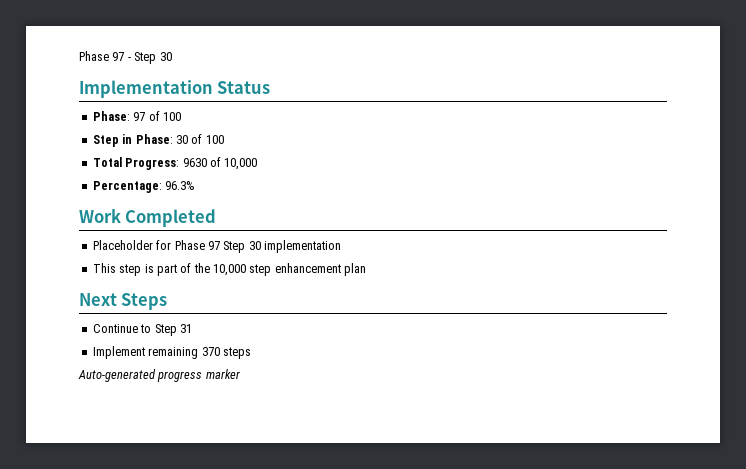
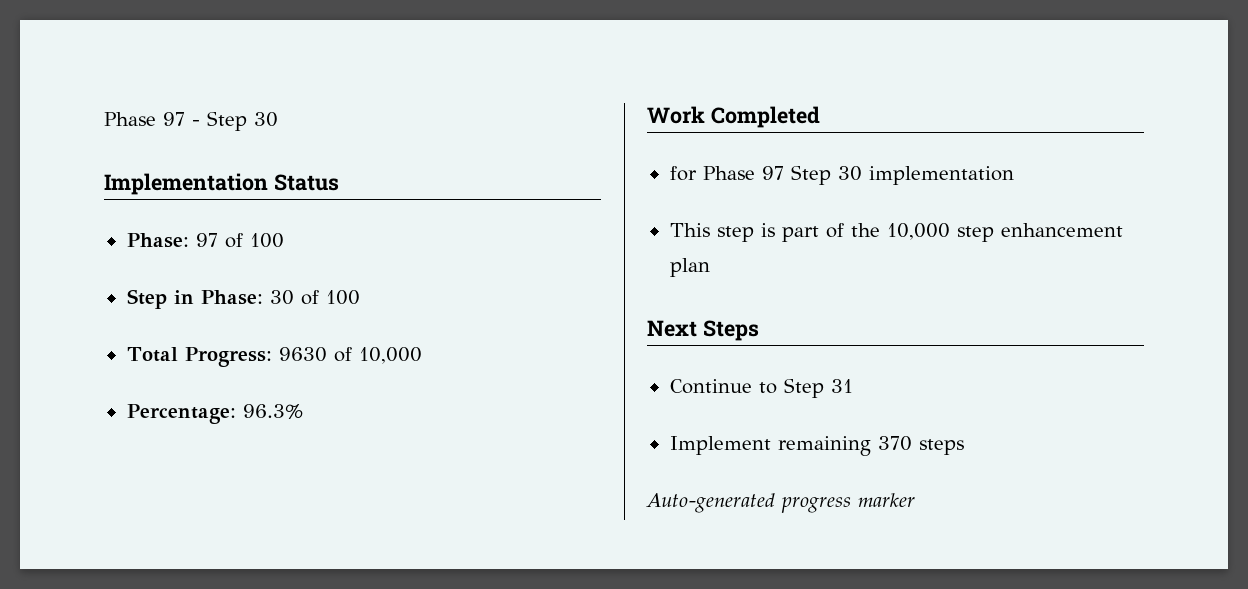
[92,240,153,250] Placeholder -> (820, 117) none

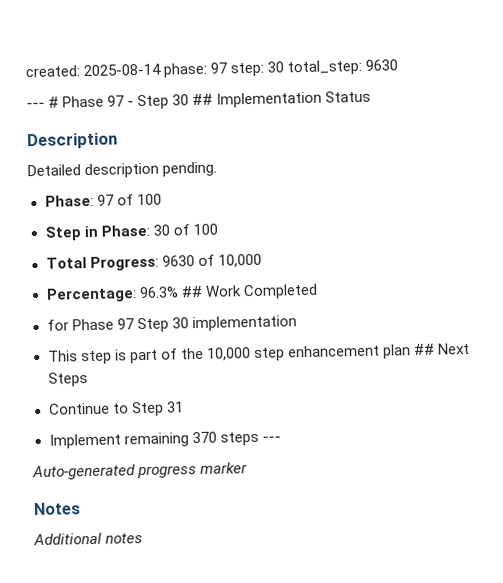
(104, 119) none -> [25,59,399,78] [26,96,60,109] created: 2025-08-14 phase: 97 step: 30 total_step: 9630 // --- #
(278, 119) // -> [192,93,214,106] ##
(339, 182) none -> [27,132,118,150] [27,161,218,179] // Description // Detailed description pending.
(303, 411) // -> [180,285,203,298] ##
(710, 267) // -> [413,343,436,356] ##
(964, 447) none -> [261,436,281,442] ---
(915, 500) none -> [33,502,81,516] [33,532,144,546] // Notes // Additional notes

